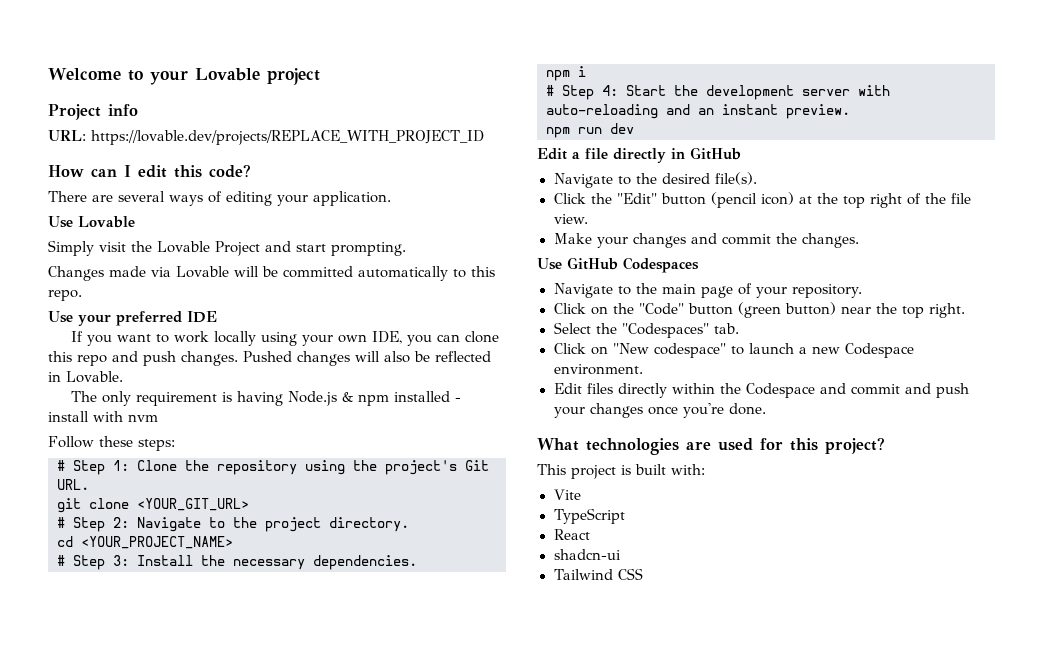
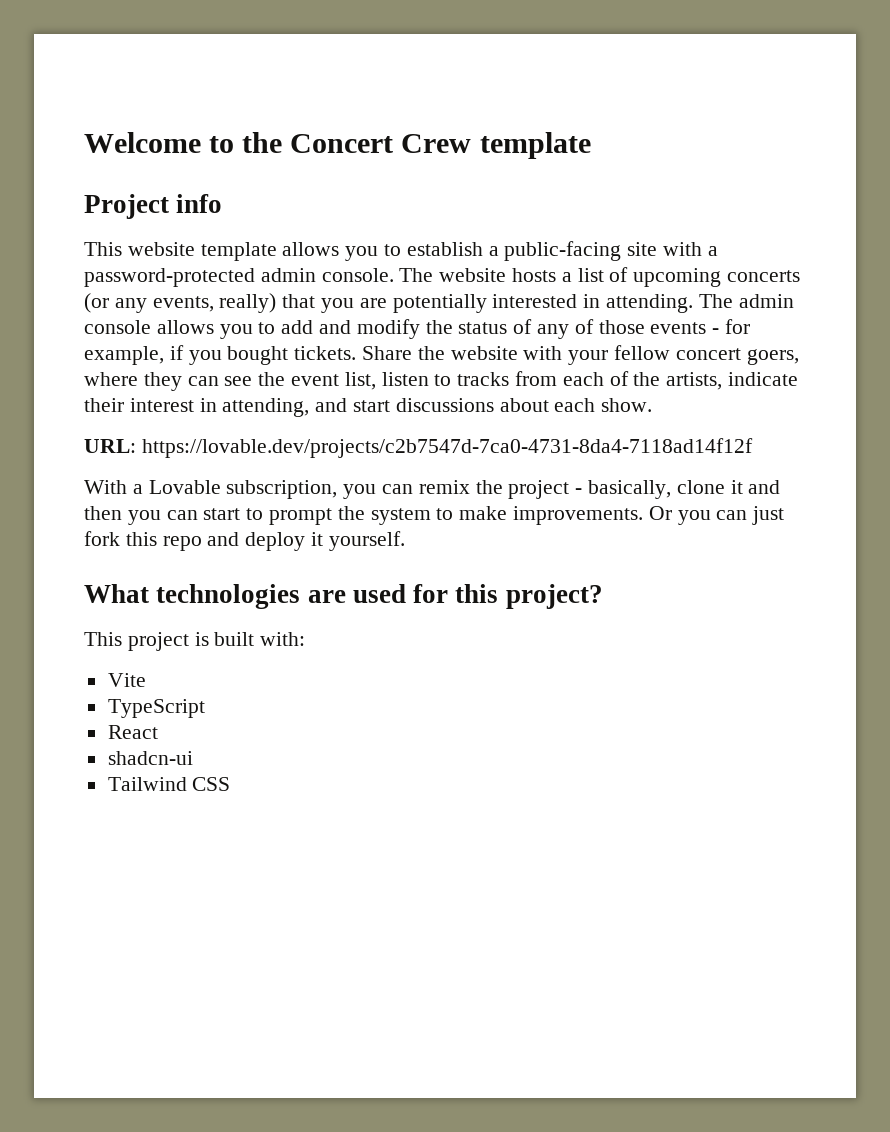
[149,68,320,85] [48,104,138,120] [48,130,484,145] [48,164,251,178] [48,191,391,206] [48,216,135,228] [48,240,406,256] [48,266,495,281] [48,290,82,301] [48,311,217,326] [71,331,500,346] [48,351,491,366] [48,371,123,383] [71,391,462,406] [48,411,158,422] [48,436,175,451] [57,460,489,475] [57,479,89,490] [57,498,249,513] [57,517,409,532] [57,536,233,549] [57,555,417,570] [546,66,586,81] [546,85,890,100] [546,104,850,119] [546,123,634,138] [537,147,741,163] [553,172,757,188] [553,192,971,208] [553,214,589,224] [553,233,859,248] [537,257,699,273] [553,283,863,298] [553,302,965,318] [553,322,739,338] [553,343,914,358] [553,364,643,375] [553,383,969,398] [553,403,766,418] your Lovable project // Project info // URL: https://lovable.dev/projects/REPLACE_WITH_PROJECT_ID // How can I edit this code? // There are several ways of editing your application. // Use Lovable // Simply visit the Lovable Project and start prompting. // Changes made via Lovable will be committed automatically to this repo. // Use your preferred IDE // If you want to work locally using your own IDE, you can clone this repo and push changes. Pushed changes will also be reflected in Lovable. // The only requirement is having Node.js & npm installed - install with nvm // Follow these steps: // # Step 1: Clone the repository using the project's Git URL. // git clone <YOUR_GIT_URL> // # Step 2: Navigate to the project directory. // cd <YOUR_PROJECT_NAME> // # Step 3: Install the necessary dependencies. // npm i // # Step 4: Start the development server with auto-reloading and an instant preview. // npm run dev // Edit a file directly in GitHub // Navigate to the desired file(s). // Click the "Edit" button (pencil icon) at the top right of the file view. // Make your changes and commit the changes. // Use GitHub Codespaces // Navigate to the main page of your repository. // Click on the "Code" button (green button) near the top right. // Select the "Codespaces" tab. // Click on "New codespace" to launch a new Codespace environment. // Edit files directly within the Codespace and commit and push your changes once you're done. -> [242,132,591,159] [84,194,223,219] [84,241,718,261] [84,267,801,287] [84,293,794,313] [84,319,751,339] [84,345,799,365] [84,371,799,391] [84,398,653,417] [84,438,753,458] [84,480,781,499] [84,506,785,525] [84,531,405,551] the Concert Crew template // Project info // This website template allows you to establish a public-facing site with a password-protected admin console. The website hosts a list of upcoming concerts (or any events, really) that you are potentially interested in attending. The admin console allows you to add and modify the status of any of those events - for example, if you bought tickets. Share the website with your fellow concert goers, where they can see the event list, listen to tracks from each of the artists, indicate their interest in attending, and start discussions about each show. // URL: https://lovable.dev/projects/c2b7547d-7ca0-4731-8da4-7118ad14f12f // With a Lovable subscription, you can remix the project - basically, clone it and then you can start to prompt the system to make improvements. Or you can just fork this repo and deploy it yourself.

